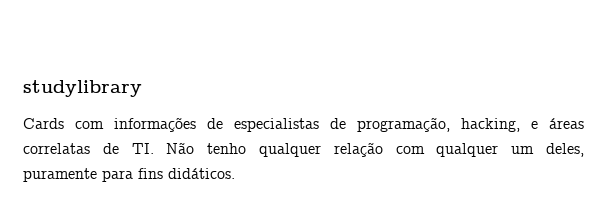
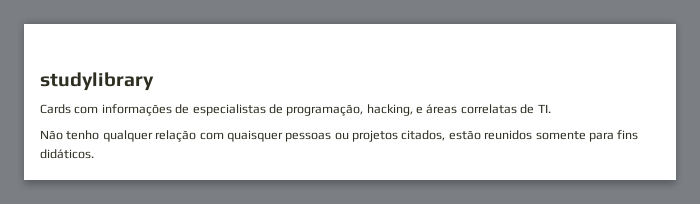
(154, 148) none -> (551, 108) //
[436,143,584,157] [23,168,97,182] qualquer um deles, puramente -> [226,130,586,142] quaisquer pessoas ou projetos citados, estão reunidos somente

